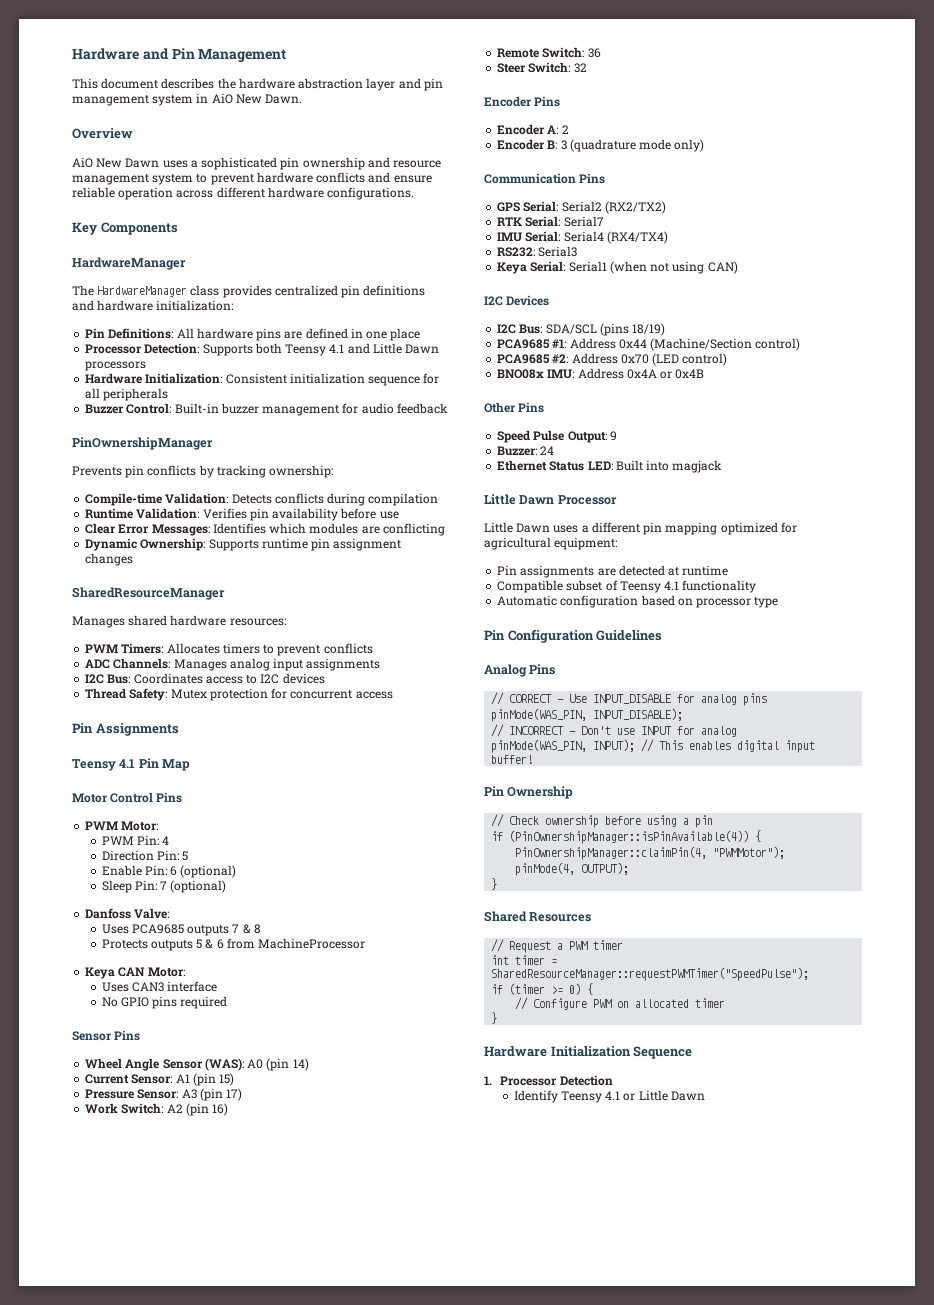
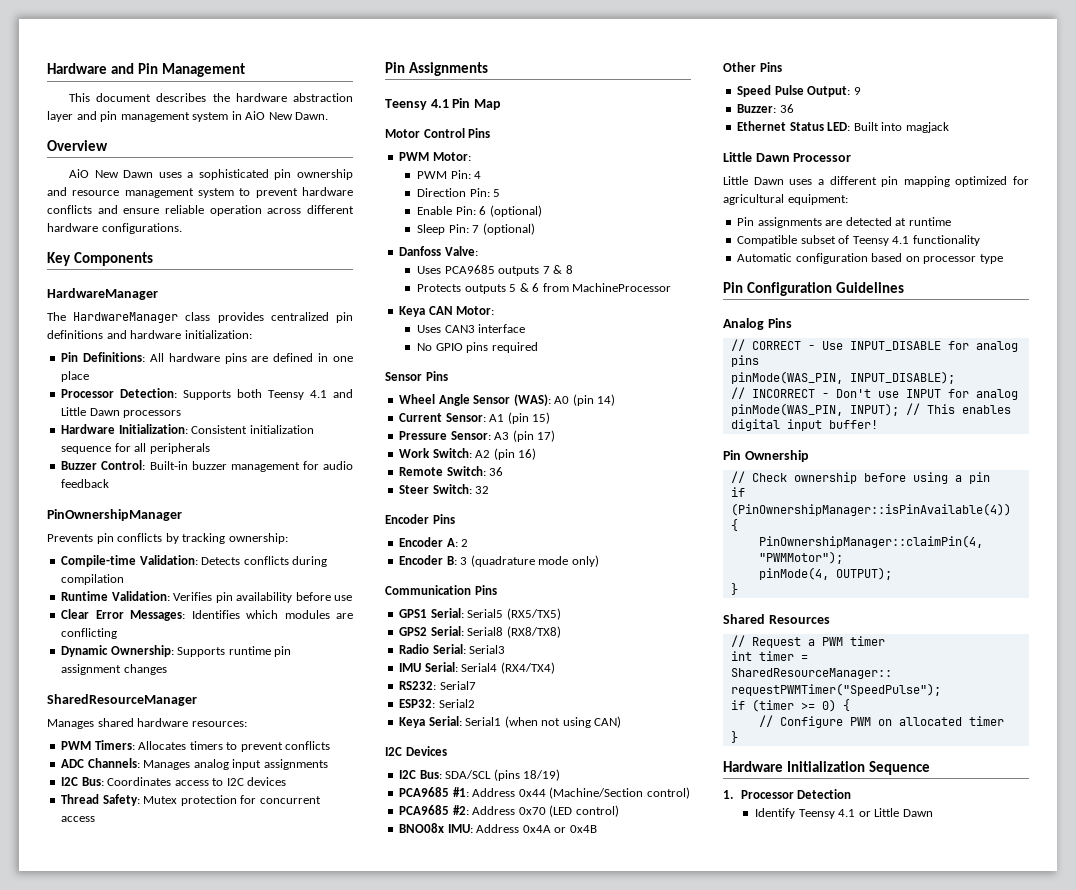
[497,201,666,214] [497,216,604,227] GPS Serial: Serial2 (RX2/TX2) // RTK Serial: Serial7 -> [399,608,561,620] [399,626,561,638] [399,644,506,654] GPS1 Serial: Serial5 (RX5/TX5) // GPS2 Serial: Serial8 (RX8/TX8) // Radio Serial: Serial3
[538,246,578,257] Serial3 -> [439,681,476,690] [399,699,475,708] Serial7 // ESP32: Serial2
[540,446,555,455] 24 -> [779,104,794,113] 36

